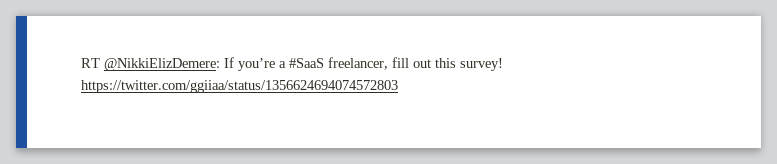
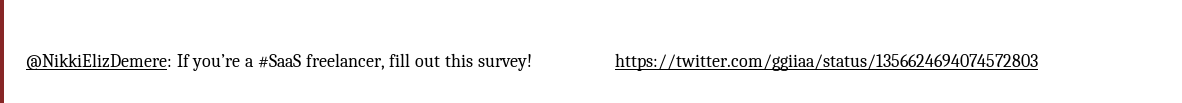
[81,58,100,68] RT -> (26, 61) none

